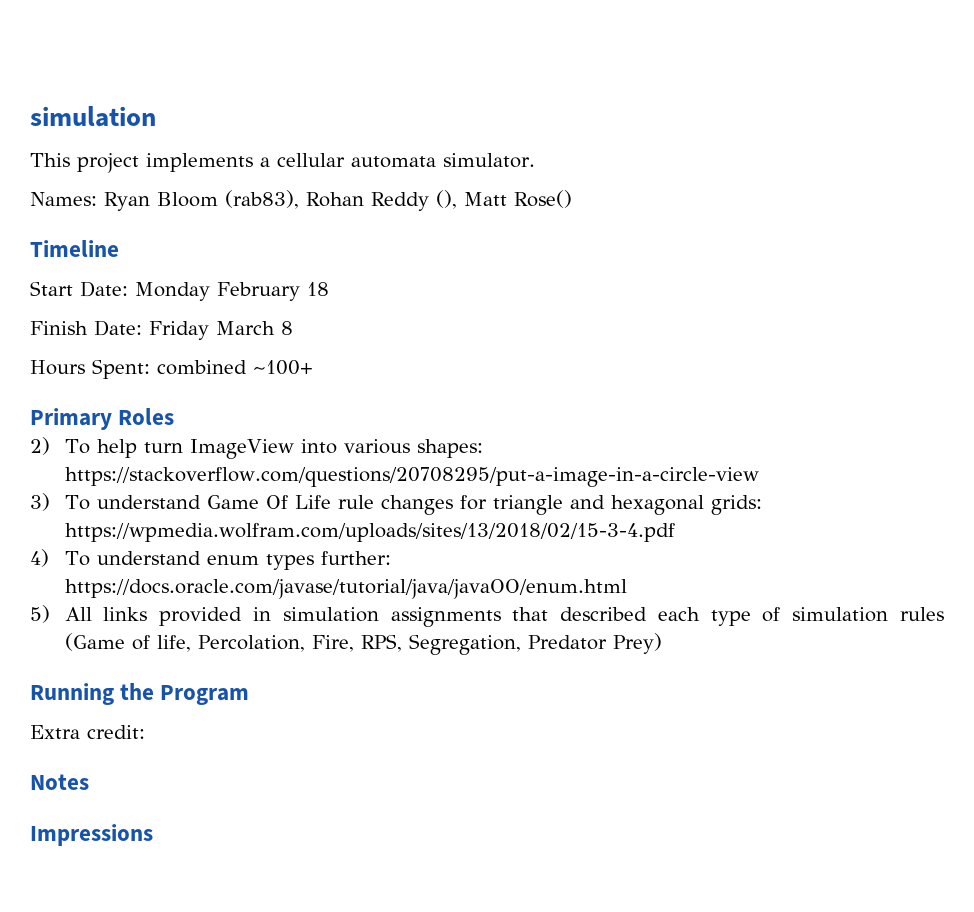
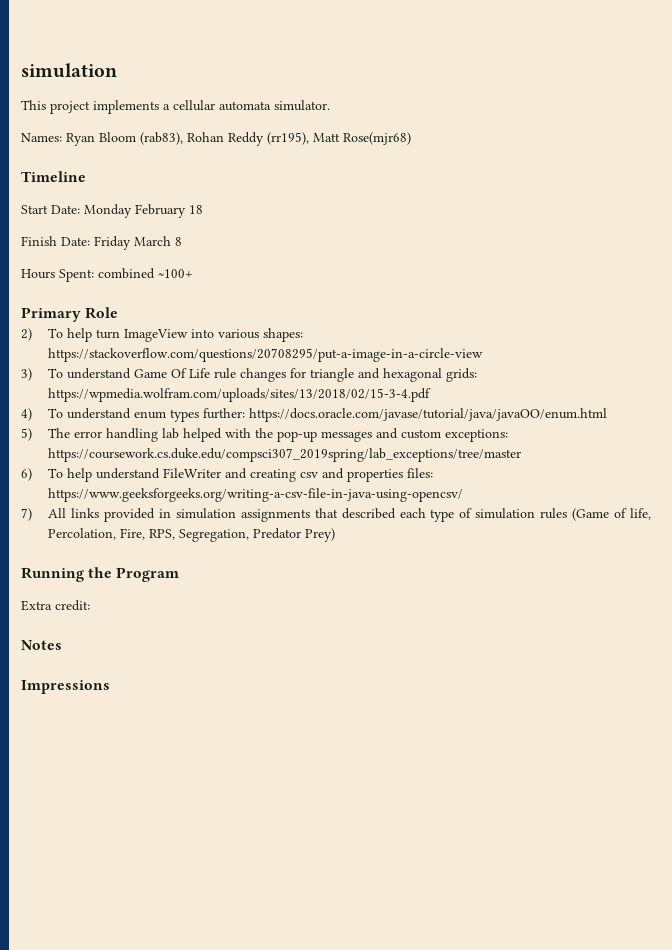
[436,190,572,209] (), Matt Rose() -> [267,132,411,145] (rr195), Matt Rose(mjr68)
[118,408,175,425] Roles -> [85,307,119,319] Role
(50, 614) none -> [48,428,509,442] [48,448,522,462] [21,468,434,482] [48,488,464,502] [21,508,32,521] The error handling lab helped with the pop-up messages and custom exceptions: https://coursework.cs.duke.edu/compsci307_2019spring/lab_exceptions/tree/master // 6) To help understand FileWriter and creating csv and properties files: https://www.geeksforgeeks.org/writing-a-csv-file-in-java-using-opencsv/ // 7)

